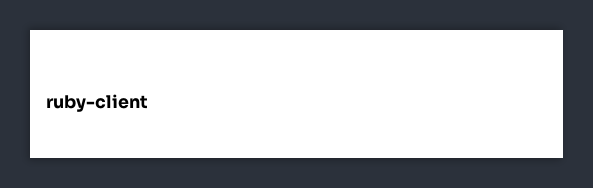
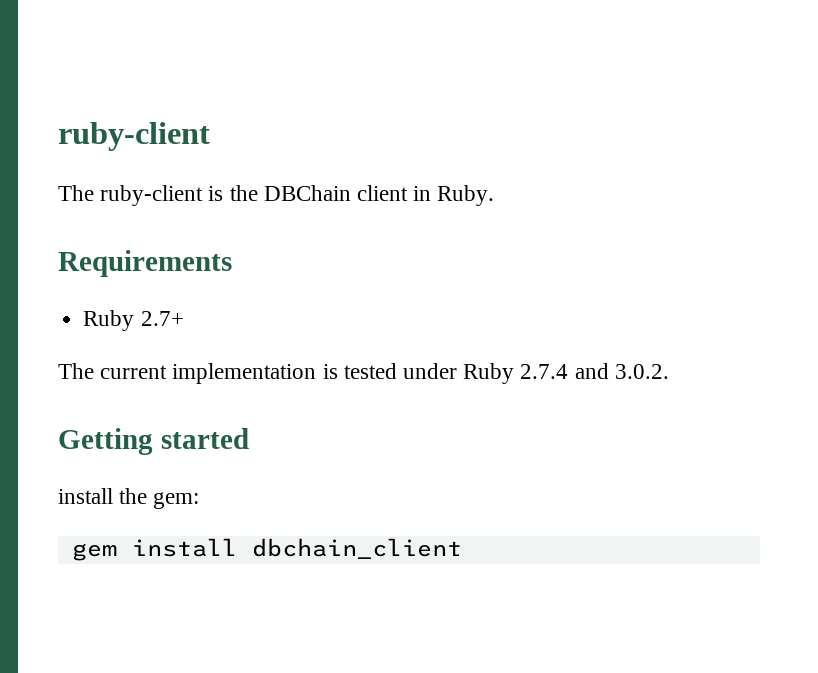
[46,94,148,112] ruby-client -> [58,122,210,151] [58,185,495,206] [58,250,232,277] [83,310,184,331] [58,363,669,384] [58,428,249,455] [58,488,200,509] [71,538,462,561] ruby-client // The ruby-client is the DBChain client in Ruby. // Requirements // Ruby 2.7+ // The current implementation is tested under Ruby 2.7.4 and 3.0.2. // Getting started // install the gem: // gem install dbchain_client

